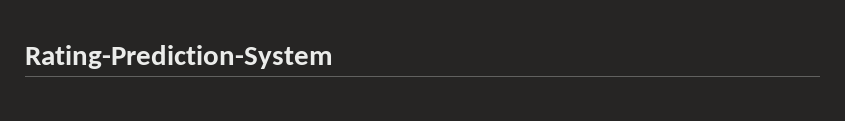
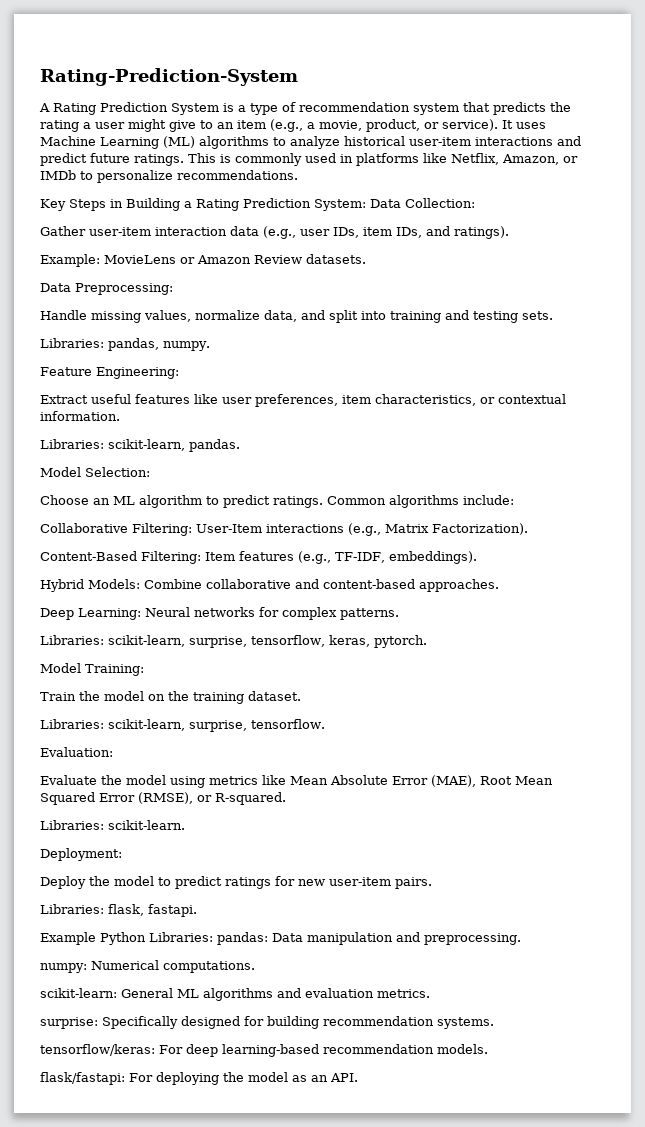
(333, 57) none -> [39,102,571,115] [40,119,546,132] [40,136,581,149] [40,153,578,166] [40,170,298,183] [40,198,475,211] [40,226,509,239] [40,254,366,267] [40,283,173,295] [40,310,553,323] [40,338,210,351] [40,367,179,379] [40,394,566,407] [40,411,120,421] [40,439,240,452] [40,467,150,477] [40,495,514,508] [40,523,528,536] [40,551,477,564] [40,579,499,592] [40,607,399,620] [40,635,427,648] [40,663,144,676] [40,691,301,704] [40,719,325,732] [40,747,113,757] [40,775,553,788] [40,792,286,805] [40,820,185,830] [40,848,122,861] [40,876,432,889] [40,904,197,917] [40,932,521,945] [40,960,255,973] [40,988,430,1001] [40,1016,494,1029] [40,1044,488,1057] [40,1072,358,1085] // A Rating Prediction System is a type of recommendation system that predicts the rating a user might give to an item (e.g., a movie, product, or service). It uses Machine Learning (ML) algorithms to analyze historical user-item interactions and predict future ratings. This is commonly used in platforms like Netflix, Amazon, or IMDb to personalize recommendations. // Key Steps in Building a Rating Prediction System: Data Collection: // Gather user-item interaction data (e.g., user IDs, item IDs, and ratings). // Example: MovieLens or Amazon Review datasets. // Data Preprocessing: // Handle missing values, normalize data, and split into training and testing sets. // Libraries: pandas, numpy. // Feature Engineering: // Extract useful features like user preferences, item characteristics, or contextual information. // Libraries: scikit-learn, pandas. // Model Selection: // Choose an ML algorithm to predict ratings. Common algorithms include: // Collaborative Filtering: User-Item interactions (e.g., Matrix Factorization). // Content-Based Filtering: Item features (e.g., TF-IDF, embeddings). // Hybrid Models: Combine collaborative and content-based approaches. // Deep Learning: Neural networks for complex patterns. // Libraries: scikit-learn, surprise, tensorflow, keras, pytorch. // Model Training: // Train the model on the training dataset. // Libraries: scikit-learn, surprise, tensorflow. // Evaluation: // Evaluate the model using metrics like Mean Absolute Error (MAE), Root Mean Squared Error (RMSE), or R-squared. // Libraries: scikit-learn. // Deployment: // Deploy the model to predict ratings for new user-item pairs. // Libraries: flask, fastapi. // Example Python Libraries: pandas: Data manipulation and preprocessing. // numpy: Numerical computations. // scikit-learn: General ML algorithms and evaluation metrics. // surprise: Specifically designed for building recommendation systems. // tensorflow/keras: For deep learning-based recommendation models. // flask/fastapi: For deploying the model as an API.

